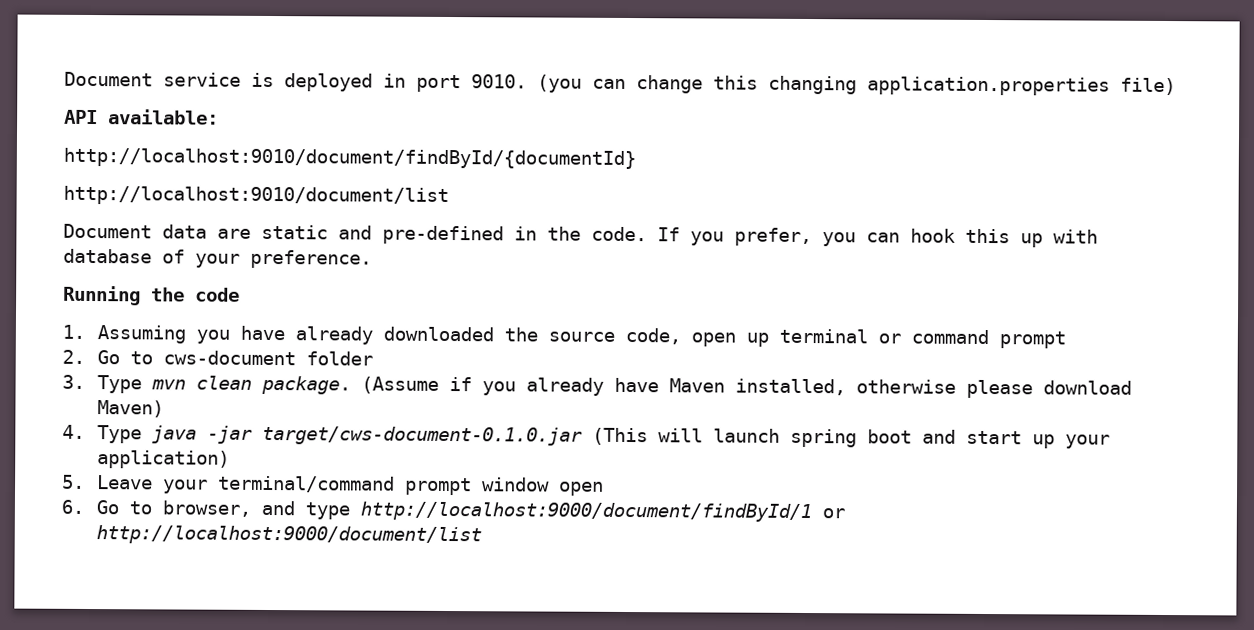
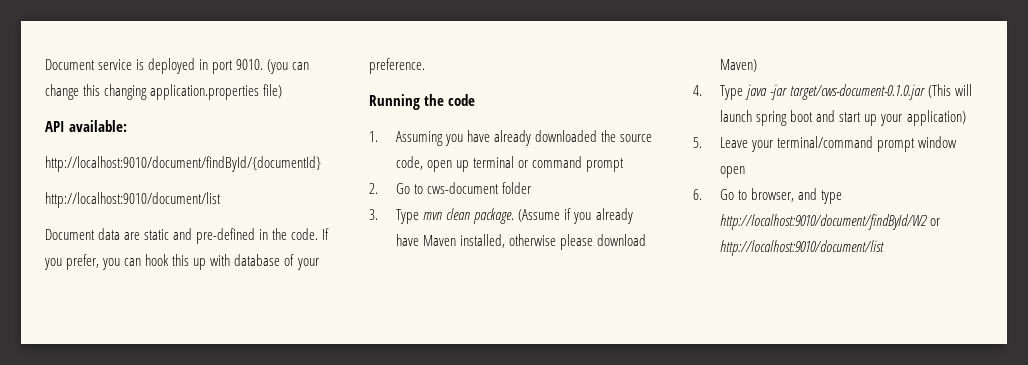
[360,501,846,523] [96,525,483,546] http://localhost:9000/document/findById/1 or http://localhost:9000/document/list -> [720,214,941,230] [720,240,885,256] http://localhost:9010/document/findById/W2 or http://localhost:9010/document/list

